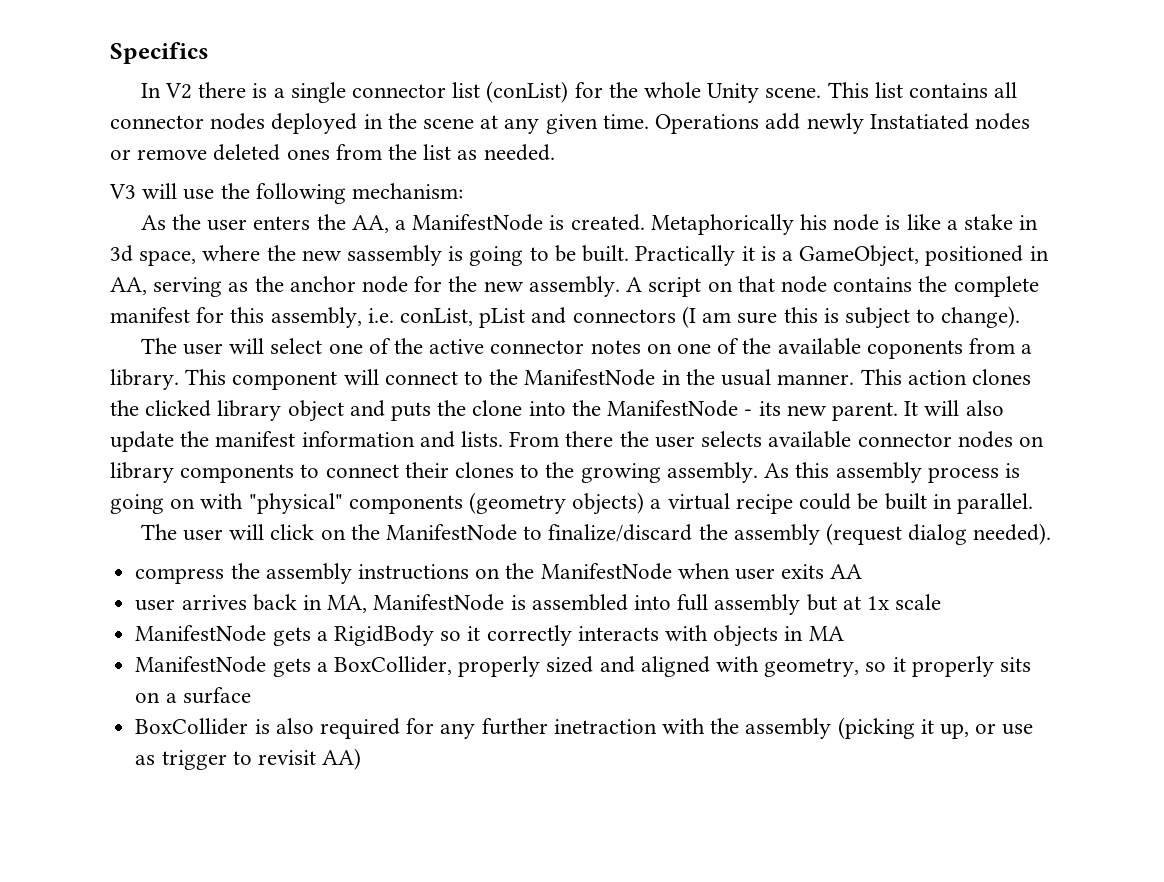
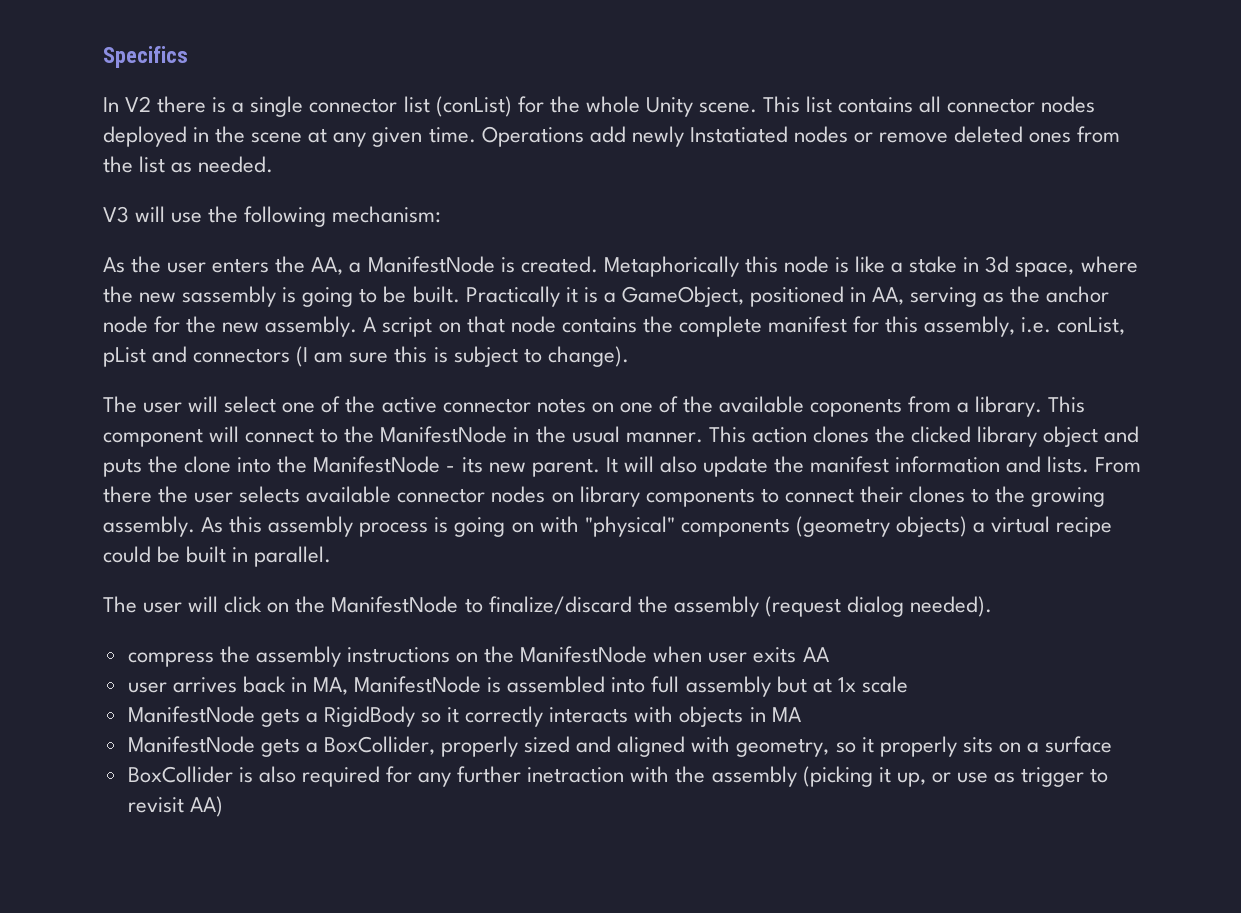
[800,214,828,230] his -> [744,256,778,273] this

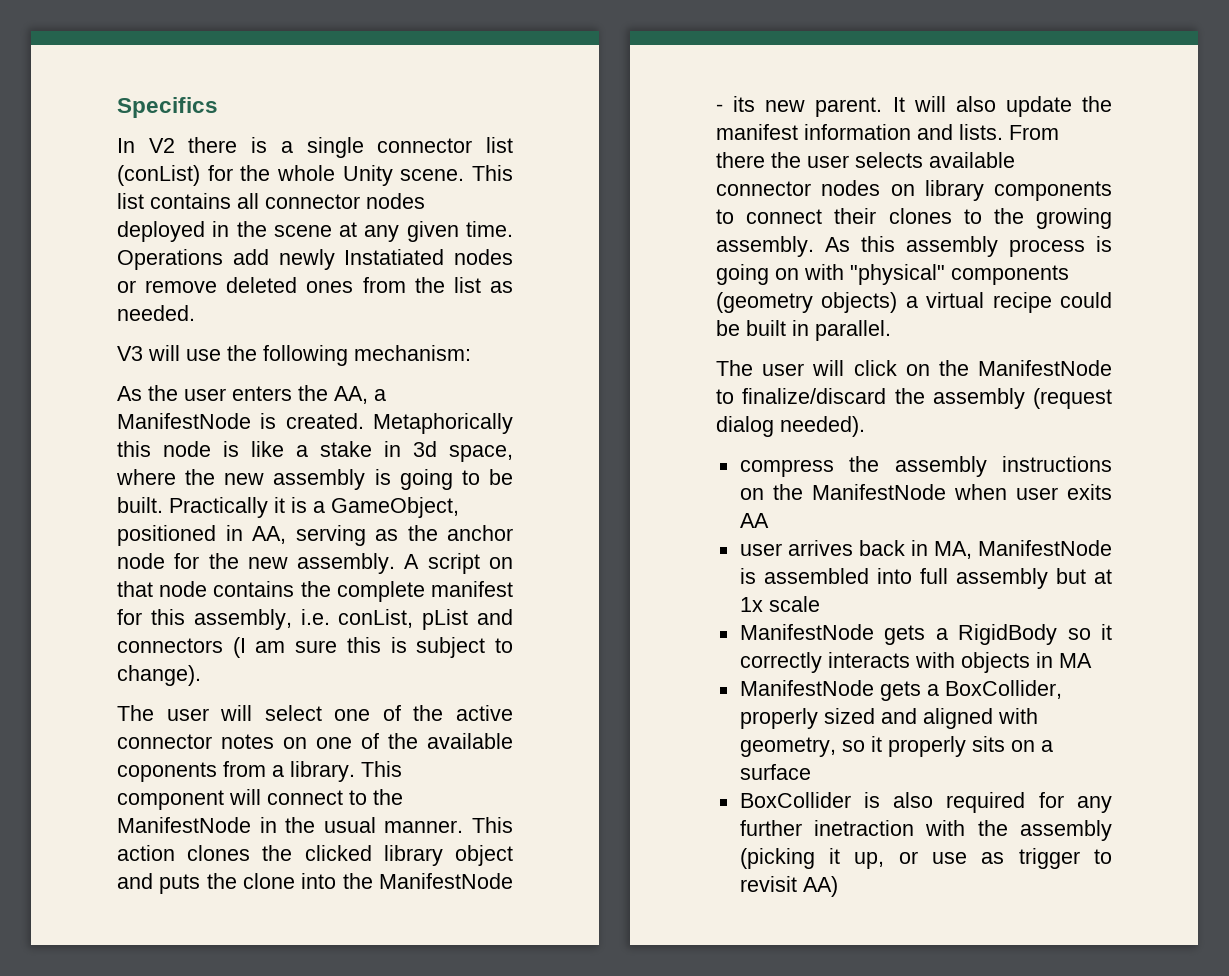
[182,286,277,307] sassembly -> [273,469,366,490] assembly

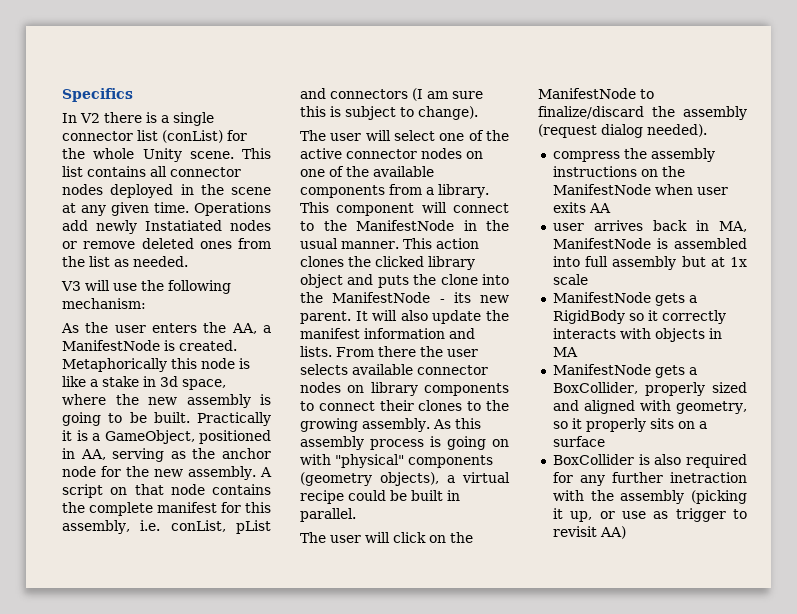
[221,734,274,749] notes -> [421,148,462,159] nodes
[117,762,217,782] coponents -> [300,185,385,198] components
[821,292,898,313] objects) -> [380,472,439,486] objects),

